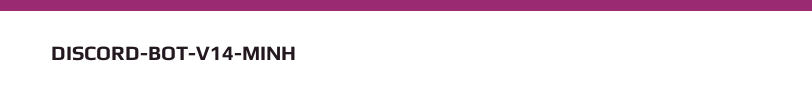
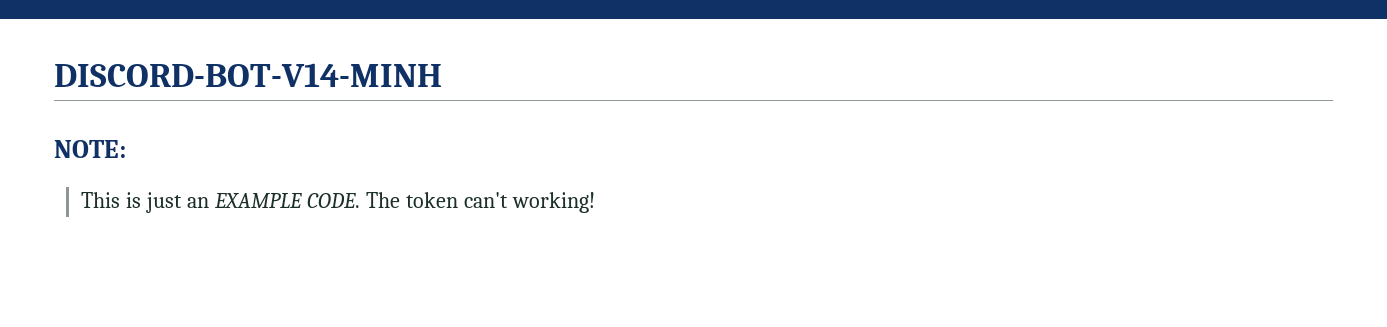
(296, 53) none -> [54,140,126,158] [81,192,595,213] // NOTE: // This is just an EXAMPLE CODE. The token can't working!

